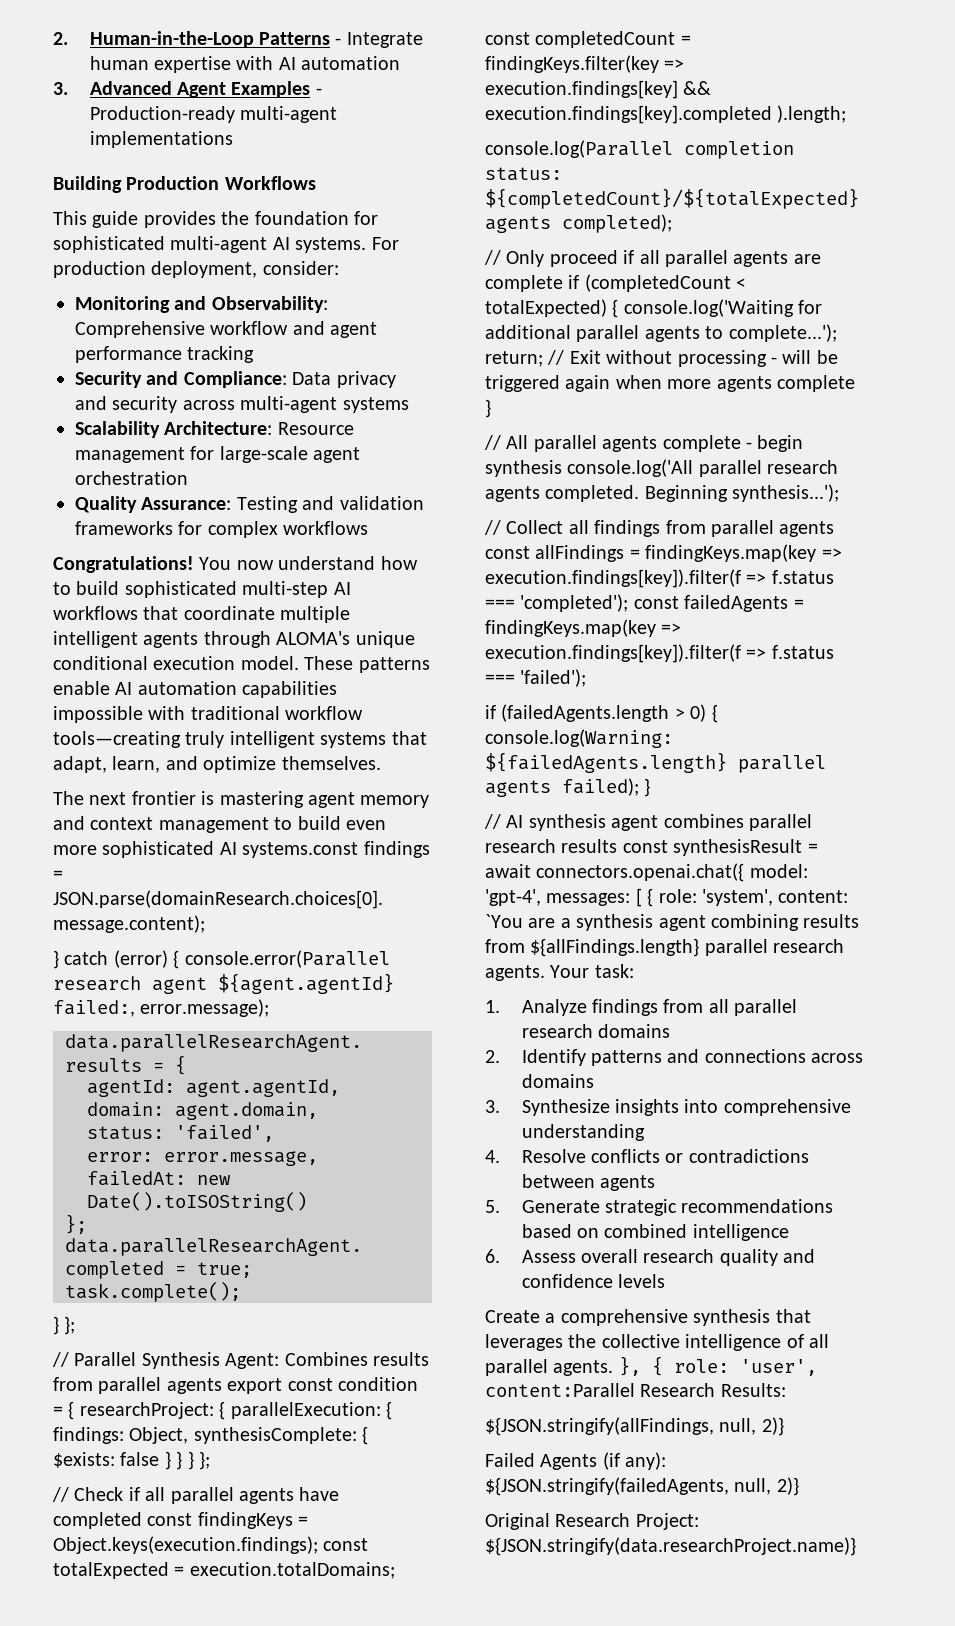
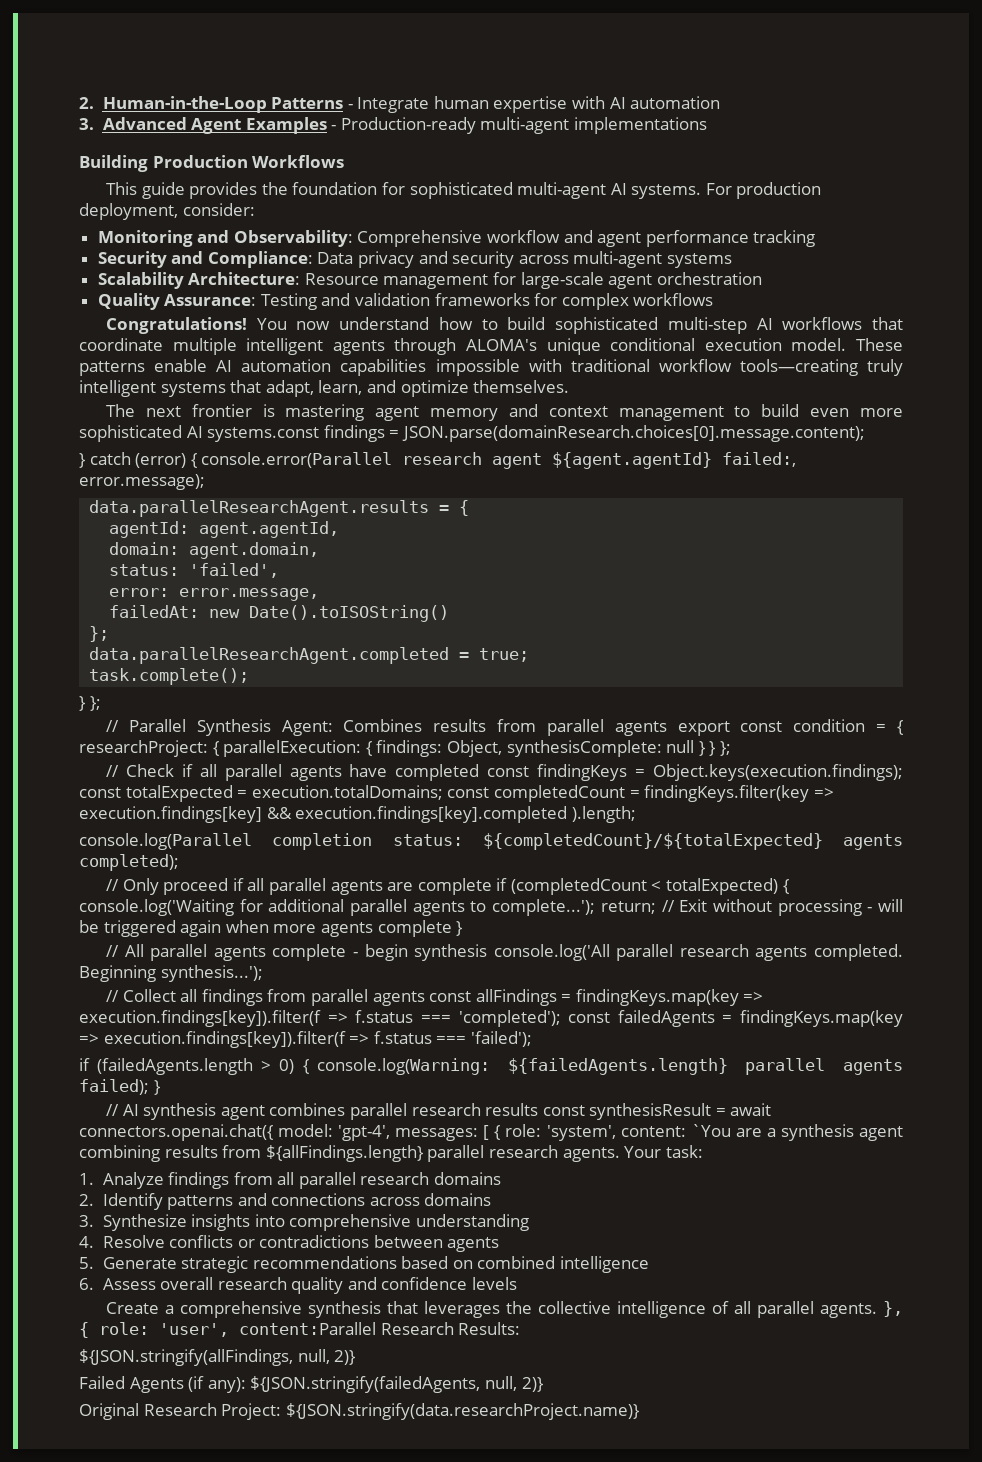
[362,1426,369,1445] [53,1451,171,1470] { $exists: false } -> [666,740,695,753] null

